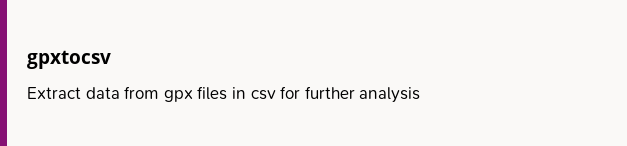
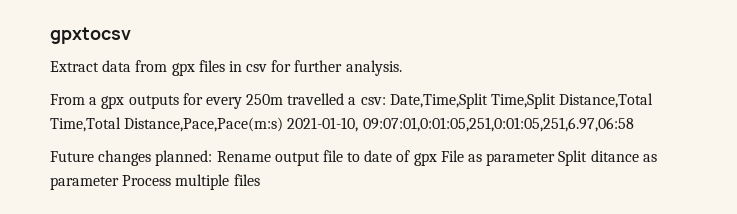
[359,87,421,103] analysis -> [345,60,402,76] [50,93,654,109] [50,117,634,132] [50,150,657,166] [50,174,260,190] analysis. // From a gpx outputs for every 250m travelled a csv: Date,Time,Split Time,Split Distance,Total Time,Total Distance,Pace,Pace(m:s) 2021-01-10, 09:07:01,0:01:05,251,0:01:05,251,6.97,06:58 // Future changes planned: Rename output file to date of gpx File as parameter Split ditance as parameter Process multiple files

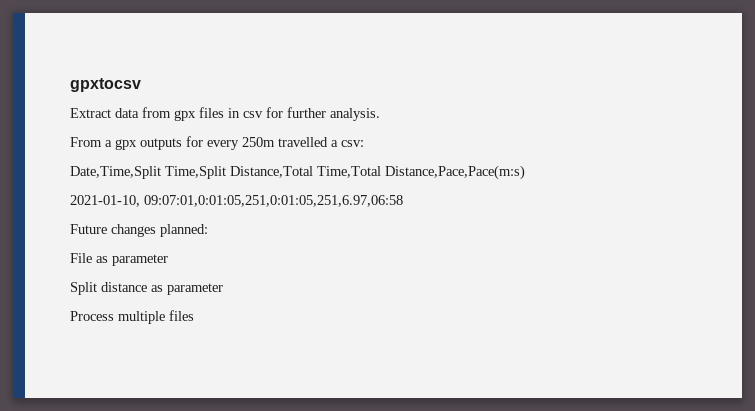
(386, 101) none -> (364, 143) //
(284, 124) none -> (525, 172) //
[216,150,437,166] Rename output file to date of gpx -> (208, 230) //
[558,150,657,166] [50,176,119,190] Split ditance as parameter -> [70,282,223,295] // Split distance as parameter //

